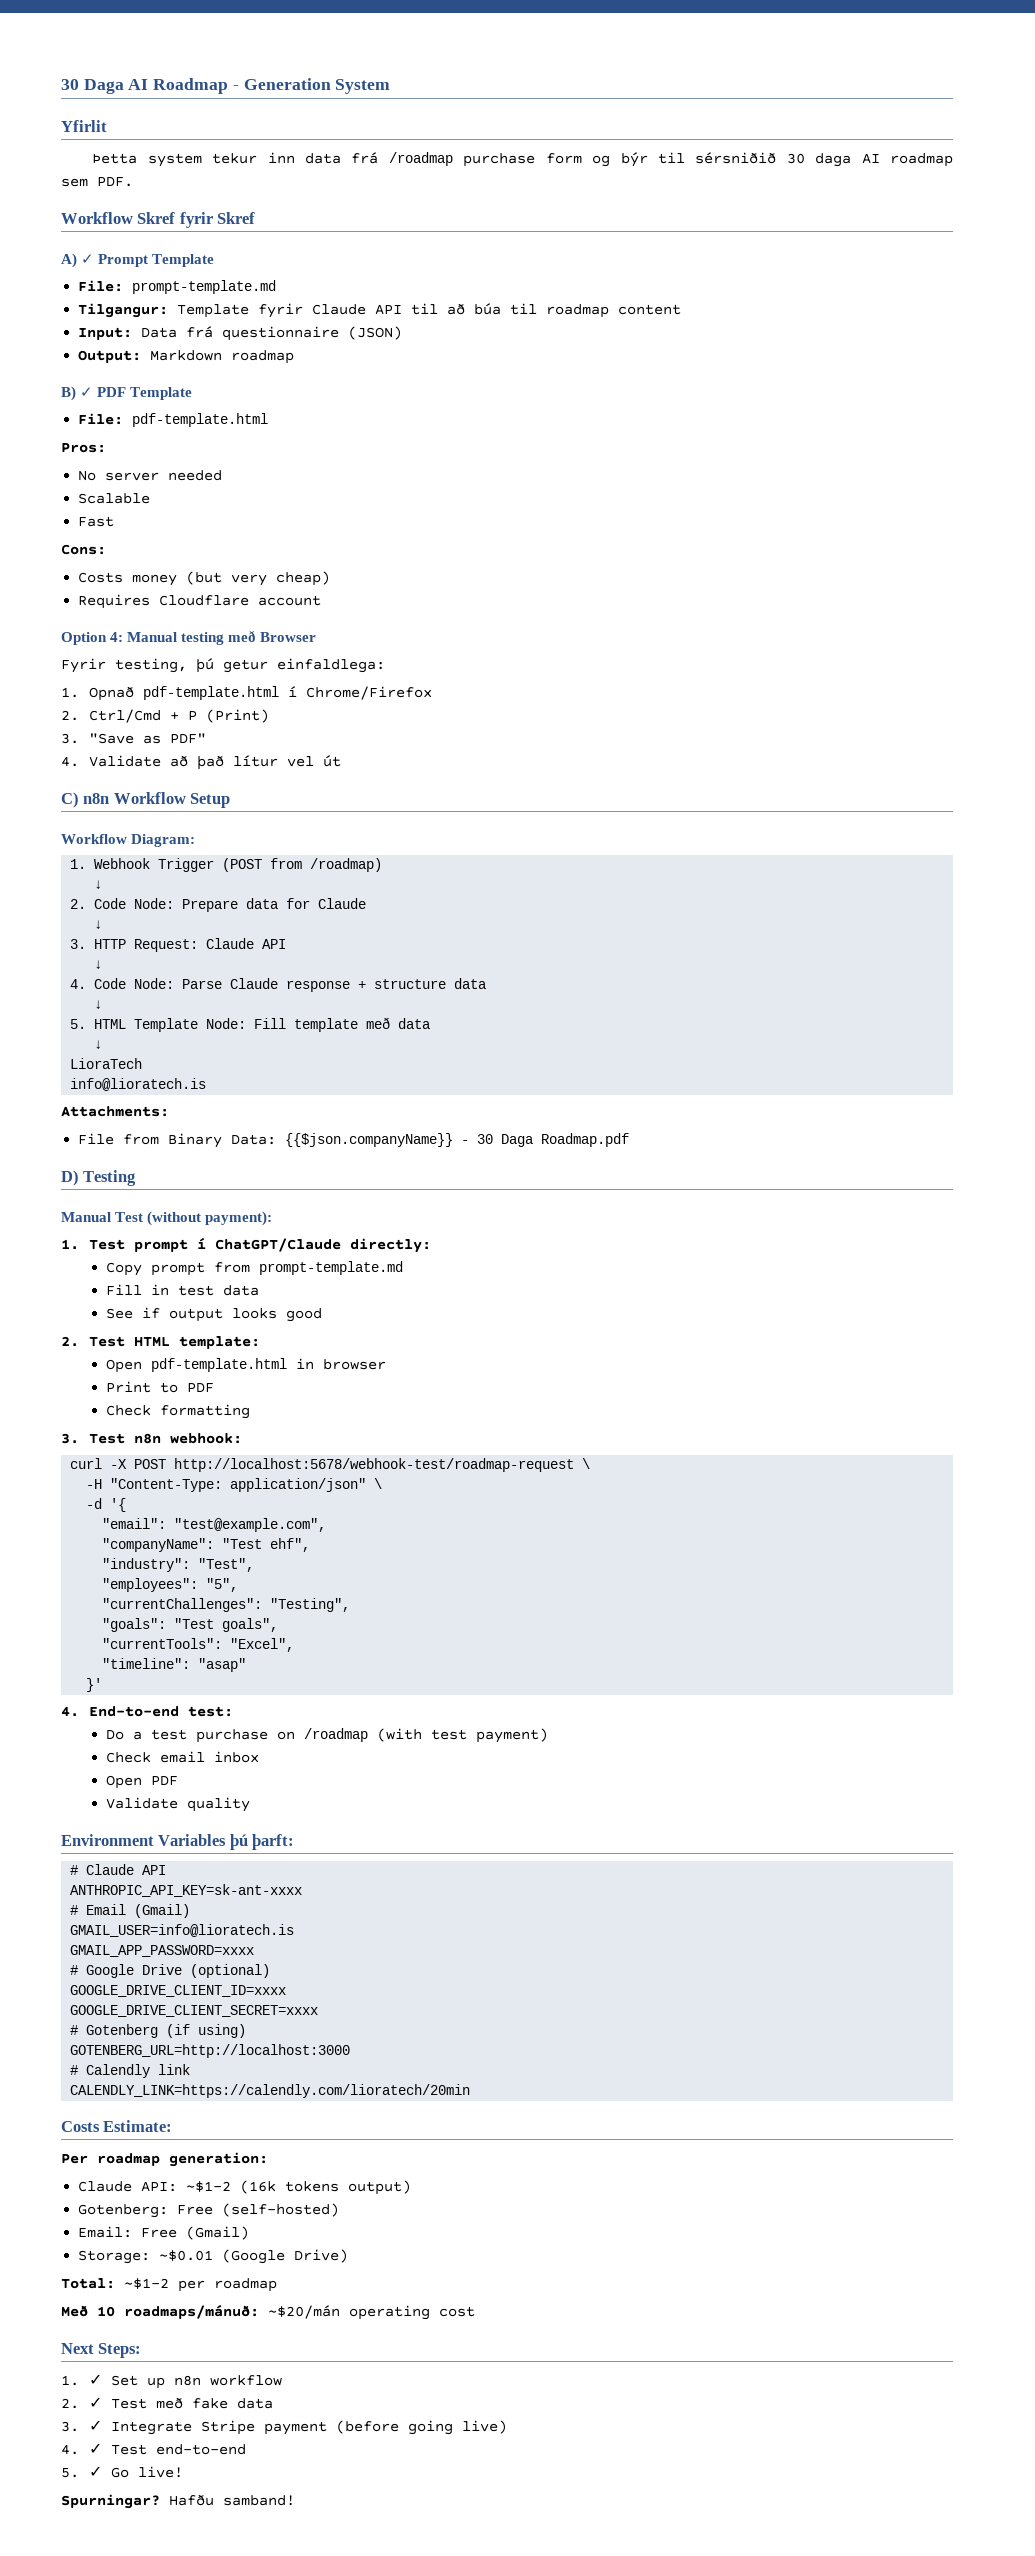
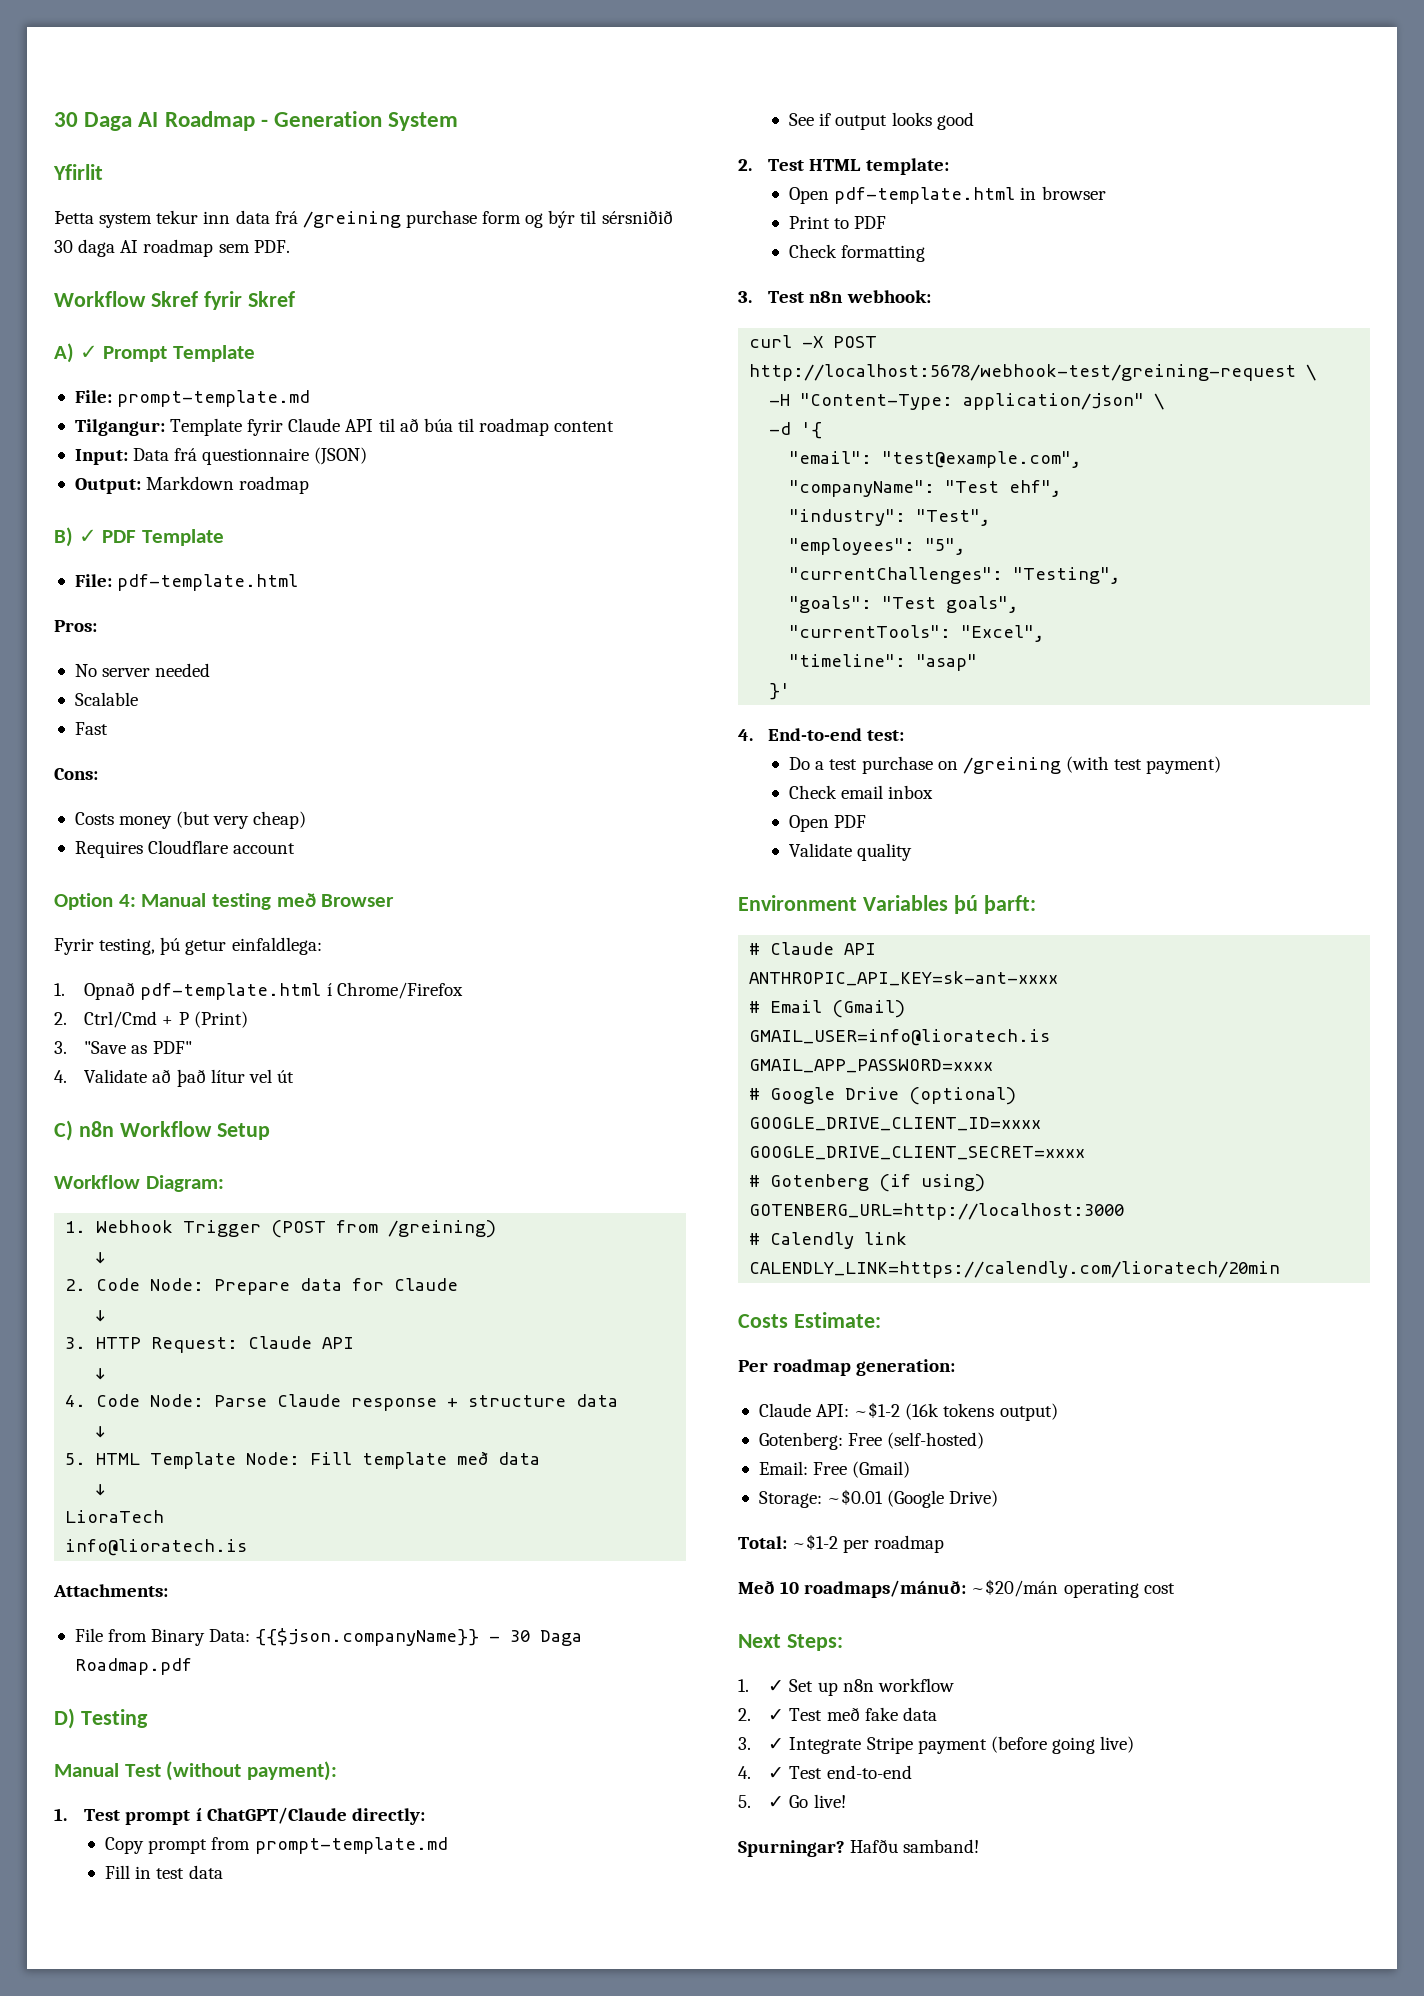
[388,152,453,166] /roadmap -> [302,211,401,228] /greining
[310,858,383,872] /roadmap) -> [388,1220,497,1238] /greining)
[174,1458,575,1472] http://localhost:5678/webhook-test/roadmap-request -> [749,364,1297,381] http://localhost:5678/webhook-test/greining-request
[304,1728,369,1742] /roadmap -> [962,757,1061,774] /greining

